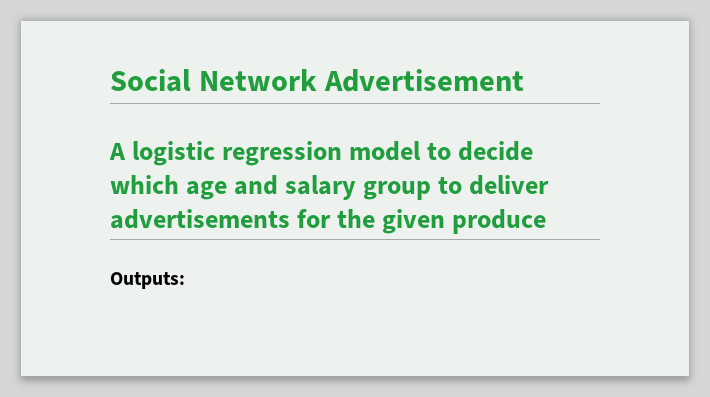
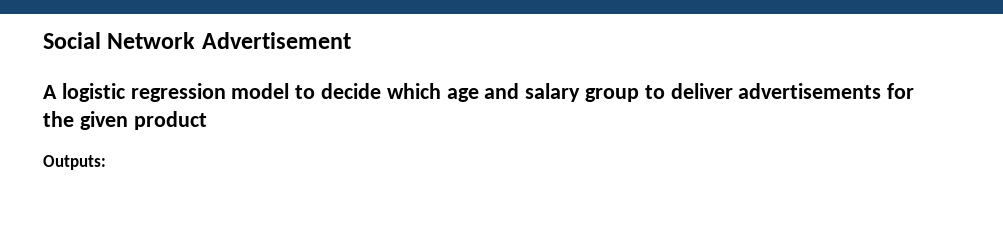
[452,209,547,234] produce -> [133,111,207,130] product

